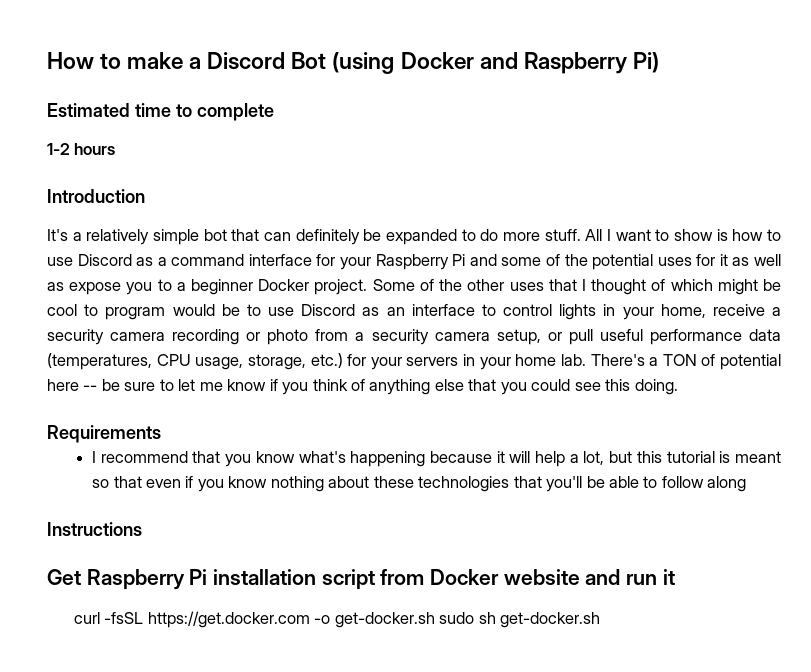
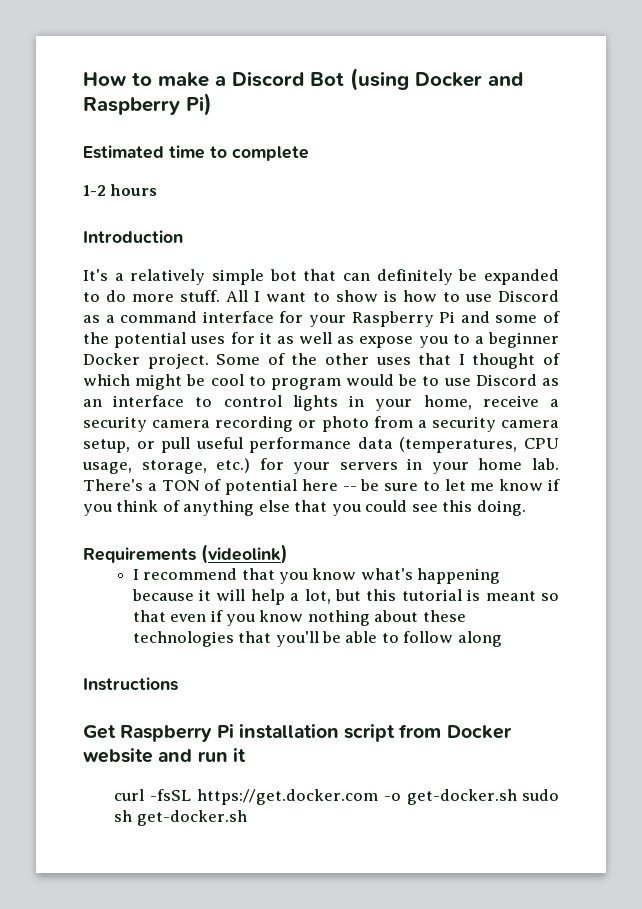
(161, 434) none -> [201,544,288,564] (videolink)

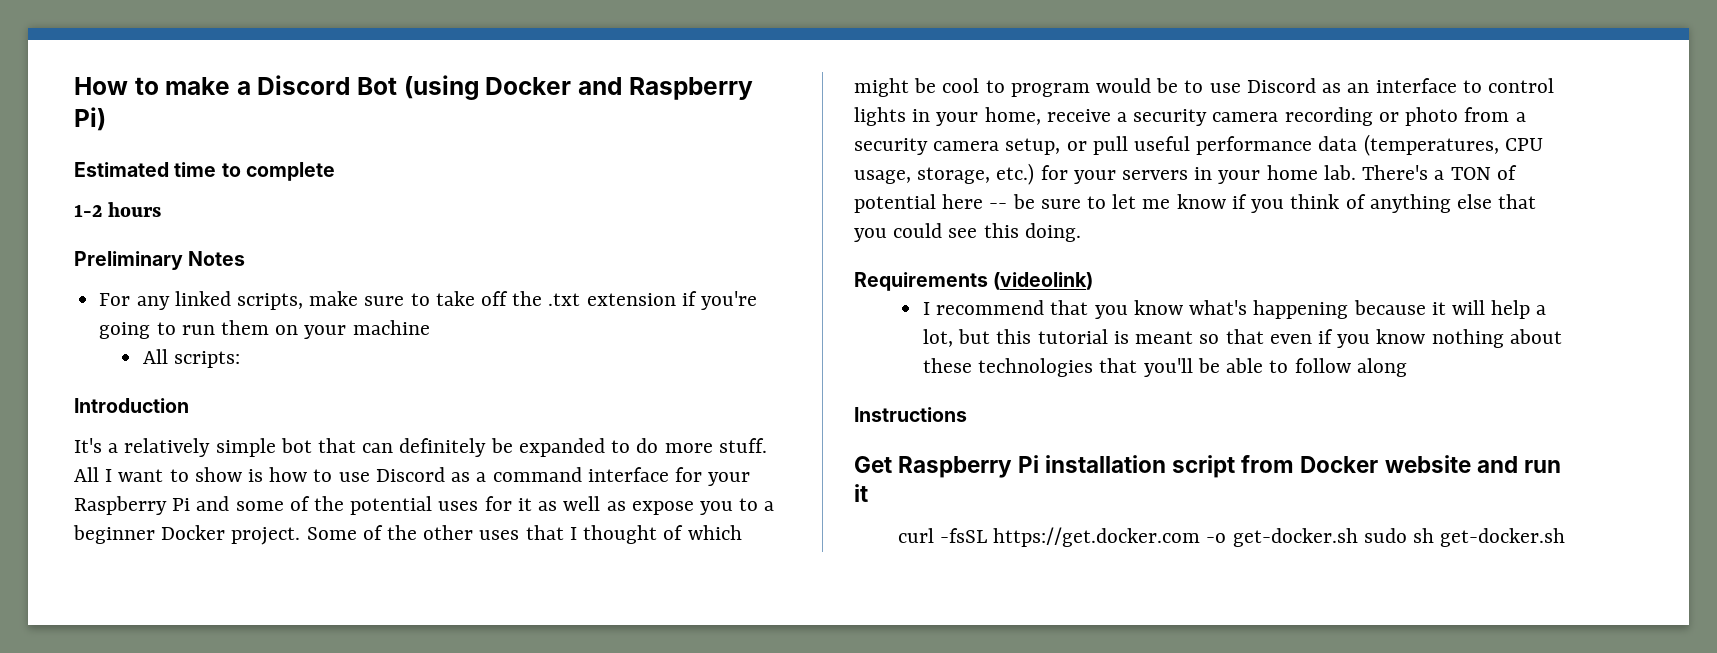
(158, 190) none -> [74,251,246,270] [99,291,758,310] [99,320,430,339] [143,349,241,368] // Preliminary Notes // For any linked scripts, make sure to take off the .txt extension if you're going to run them on your machine // All scripts:

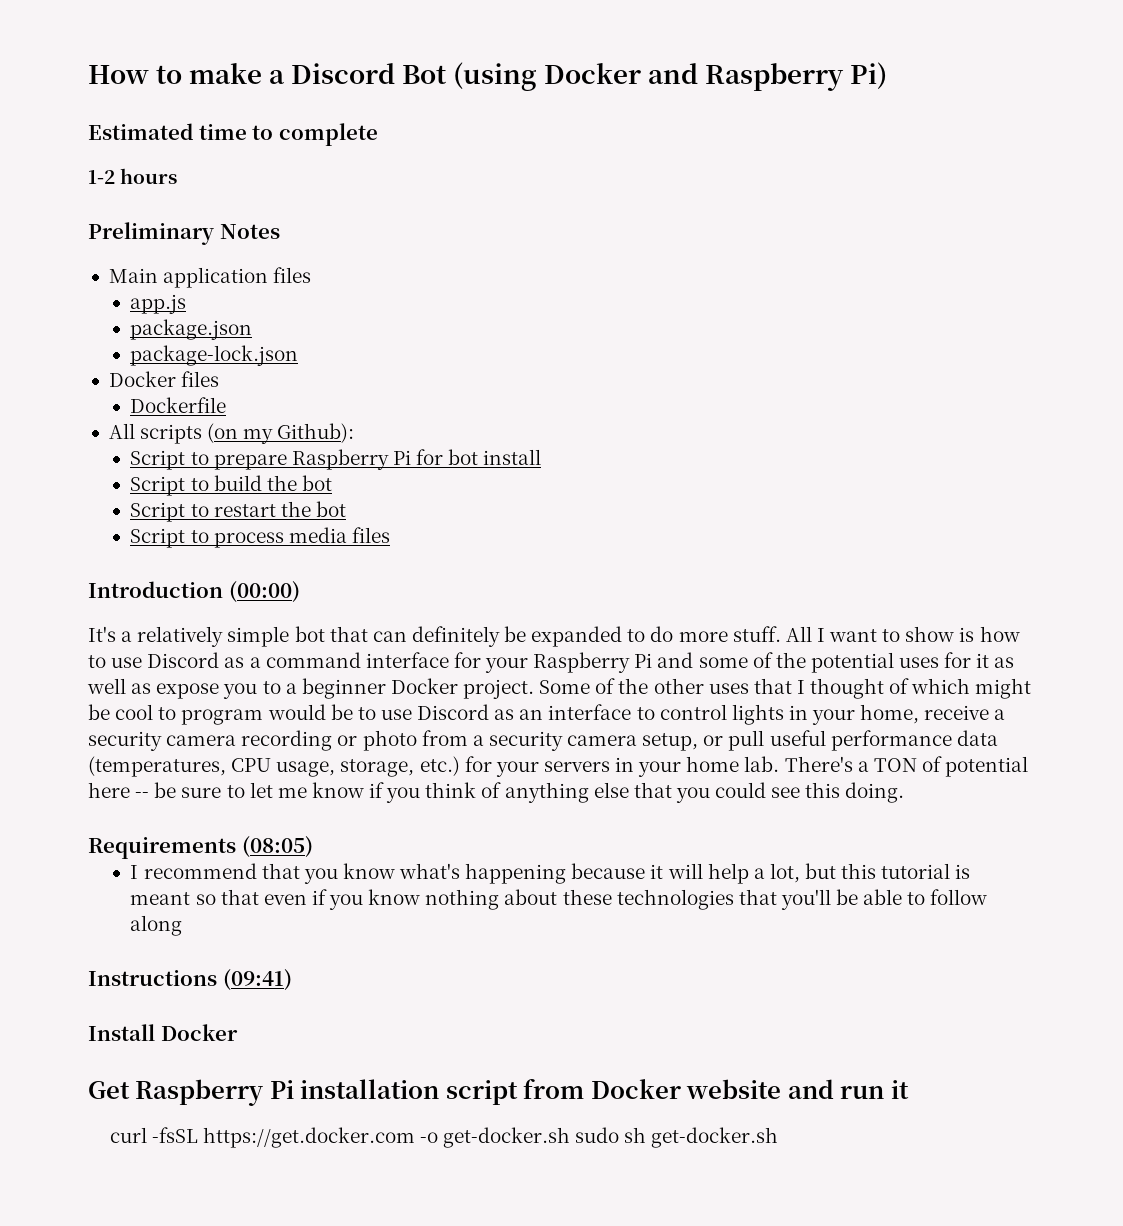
[99,291,758,310] [99,320,430,339] [143,349,241,368] For any linked scripts, make sure to take off the .txt extension if you're going to run them on your machine // All scripts: -> [108,267,312,288] [130,294,187,314] [130,319,253,340] [130,345,299,366] [108,371,220,387] [130,397,227,413] [108,423,355,444] [130,449,542,470] [130,475,332,496] [130,501,346,522] [130,527,390,548] Main application files // app.js // package.json // package-lock.json // Docker files // Dockerfile // All scripts (on my Github): // Script to prepare Raspberry Pi for bot install // Script to build the bot // Script to restart the bot // Script to process media files
(189, 405) none -> [228,581,300,603] (00:00)
[993,272,1094,290] (videolink) -> [241,836,313,858] (08:05)
(967, 414) none -> [222,969,292,991] [88,1024,238,1041] (09:41) // Install Docker

